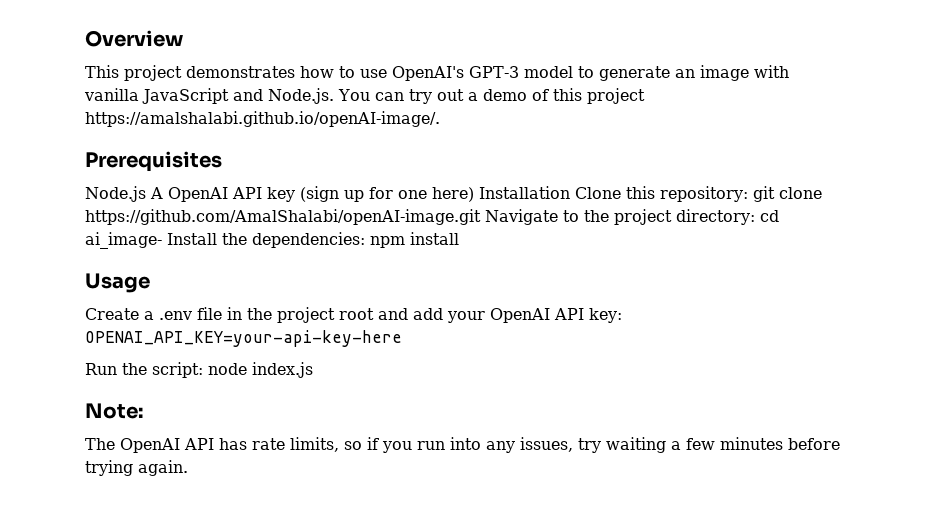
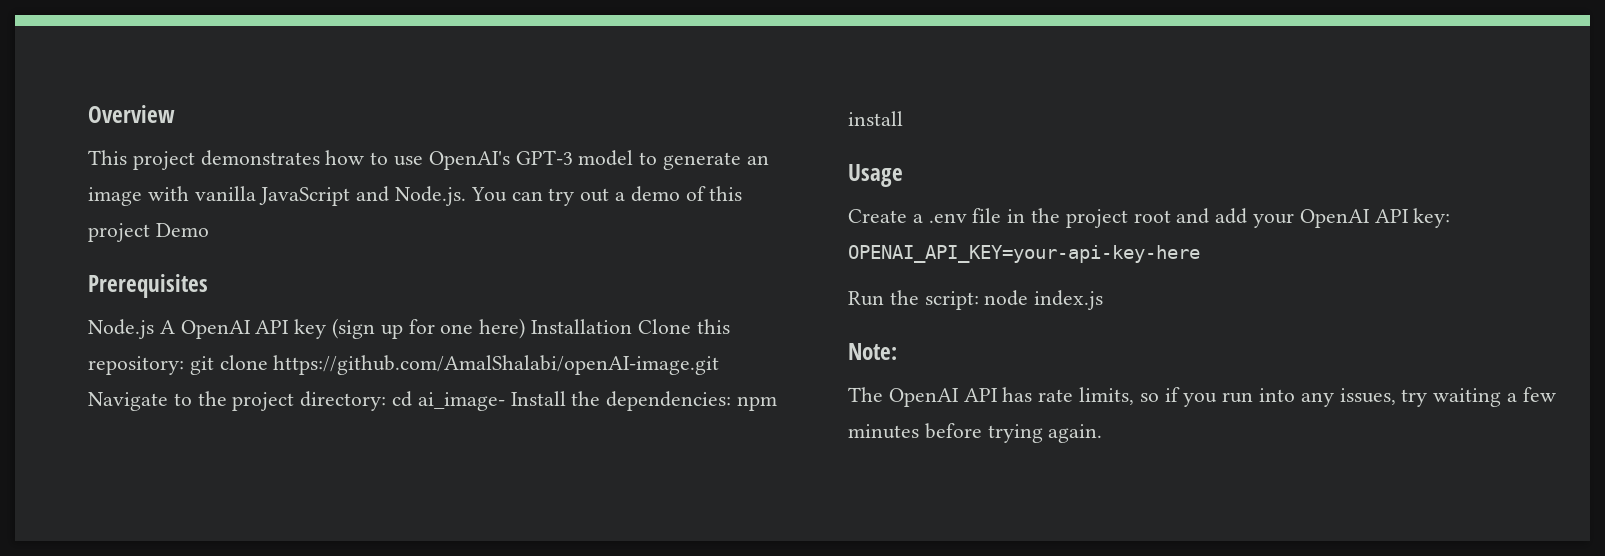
[85,111,440,127] https://amalshalabi.github.io/openAI-image/. -> [155,223,209,237] Demo

